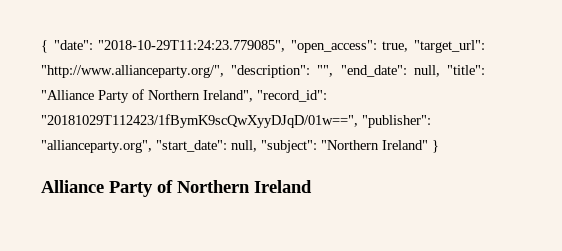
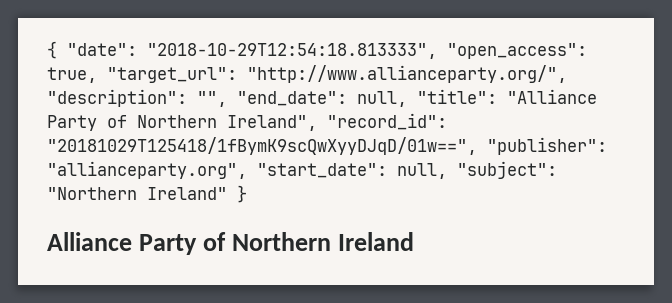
[98,40,286,52] "2018-10-29T11:24:23.779085", -> [147,43,437,59] "2018-10-29T12:54:18.813333",
[41,114,358,128] "20181029T112423/1fBymK9scQwXyyDJqD/01w==", -> [47,137,477,155] "20181029T125418/1fBymK9scQwXyyDJqD/01w==",

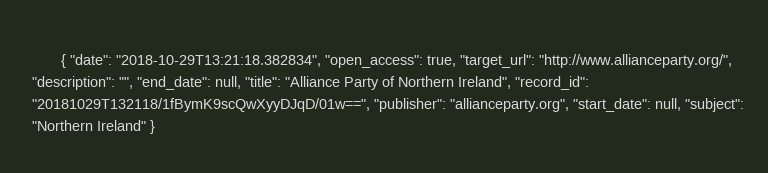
[147,43,437,59] "2018-10-29T12:54:18.813333", -> [115,55,321,67] "2018-10-29T13:21:18.382834",
[47,137,477,155] "20181029T125418/1fBymK9scQwXyyDJqD/01w==", -> [32,98,370,112] "20181029T132118/1fBymK9scQwXyyDJqD/01w==",
[47,232,415,255] // Alliance Party of Northern Ireland -> (155, 127) none

